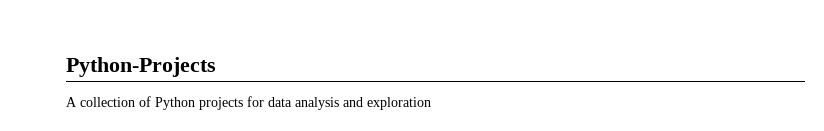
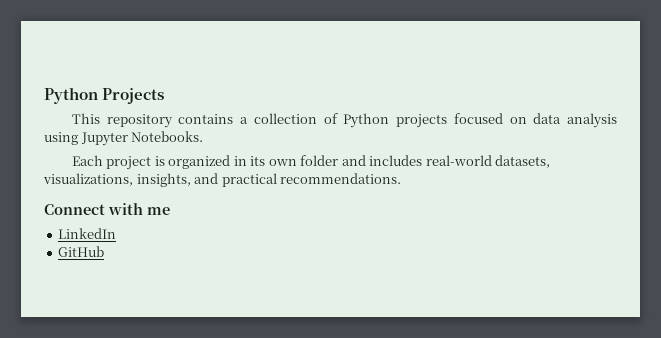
[66,57,216,77] [66,96,431,110] Python-Projects // A collection of Python projects for data analysis and exploration -> [44,87,165,104] [71,113,617,128] [44,131,204,146] [71,155,551,170] [43,173,402,187] [44,203,170,215] [58,228,117,239] [58,246,105,257] Python Projects // This repository contains a collection of Python projects focused on data analysis using Jupyter Notebooks. // Each project is organized in its own folder and includes real-world datasets, visualizations, insights, and practical recommendations. // Connect with me // LinkedIn // GitHub

